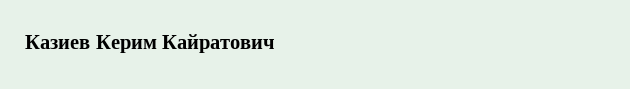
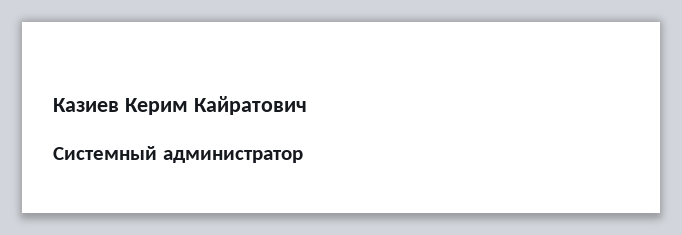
(276, 43) none -> [53,146,303,163] // Системный администратор

